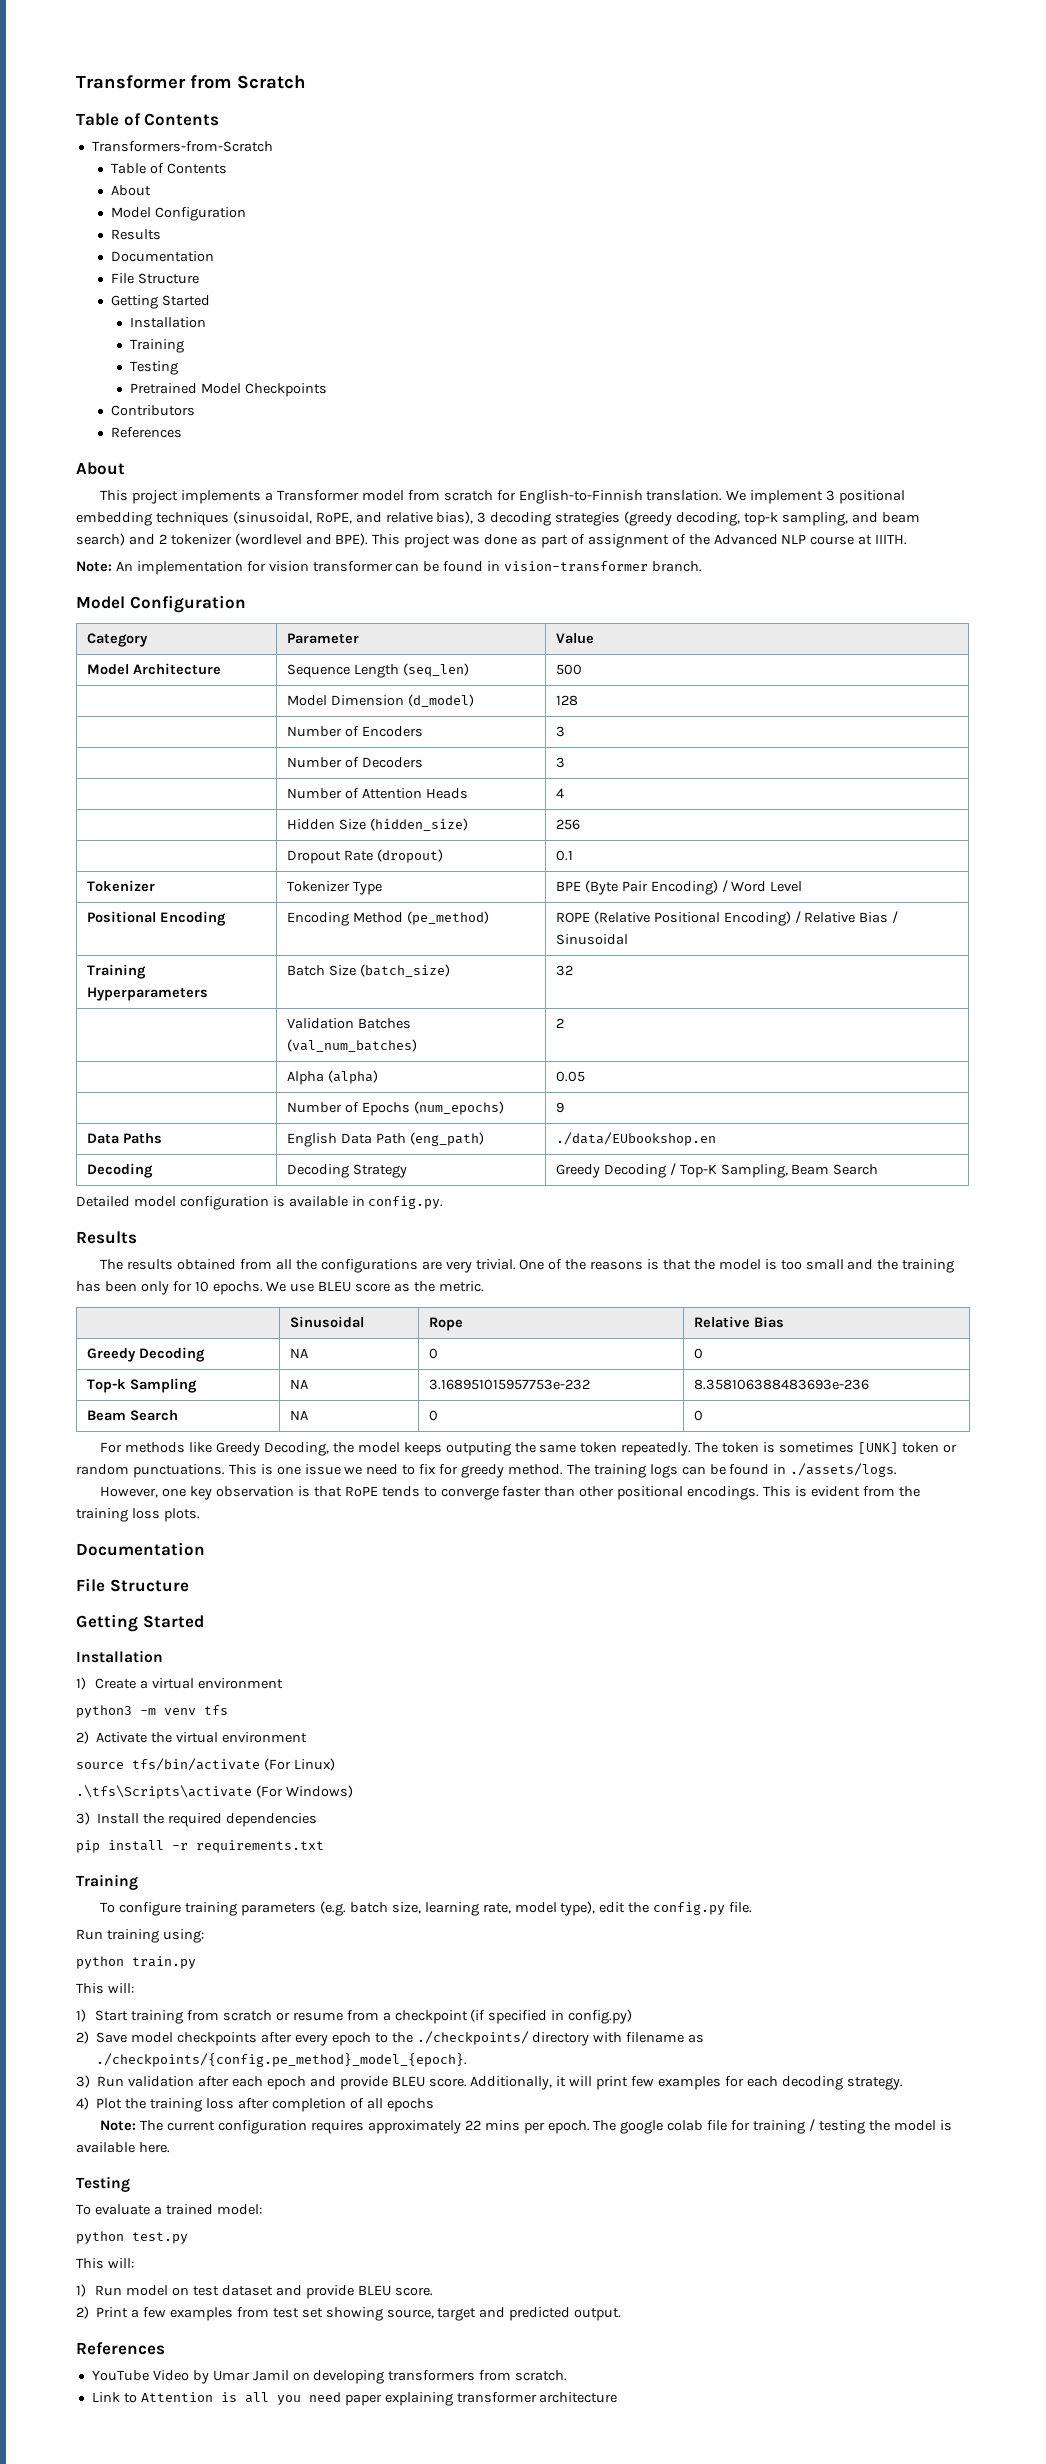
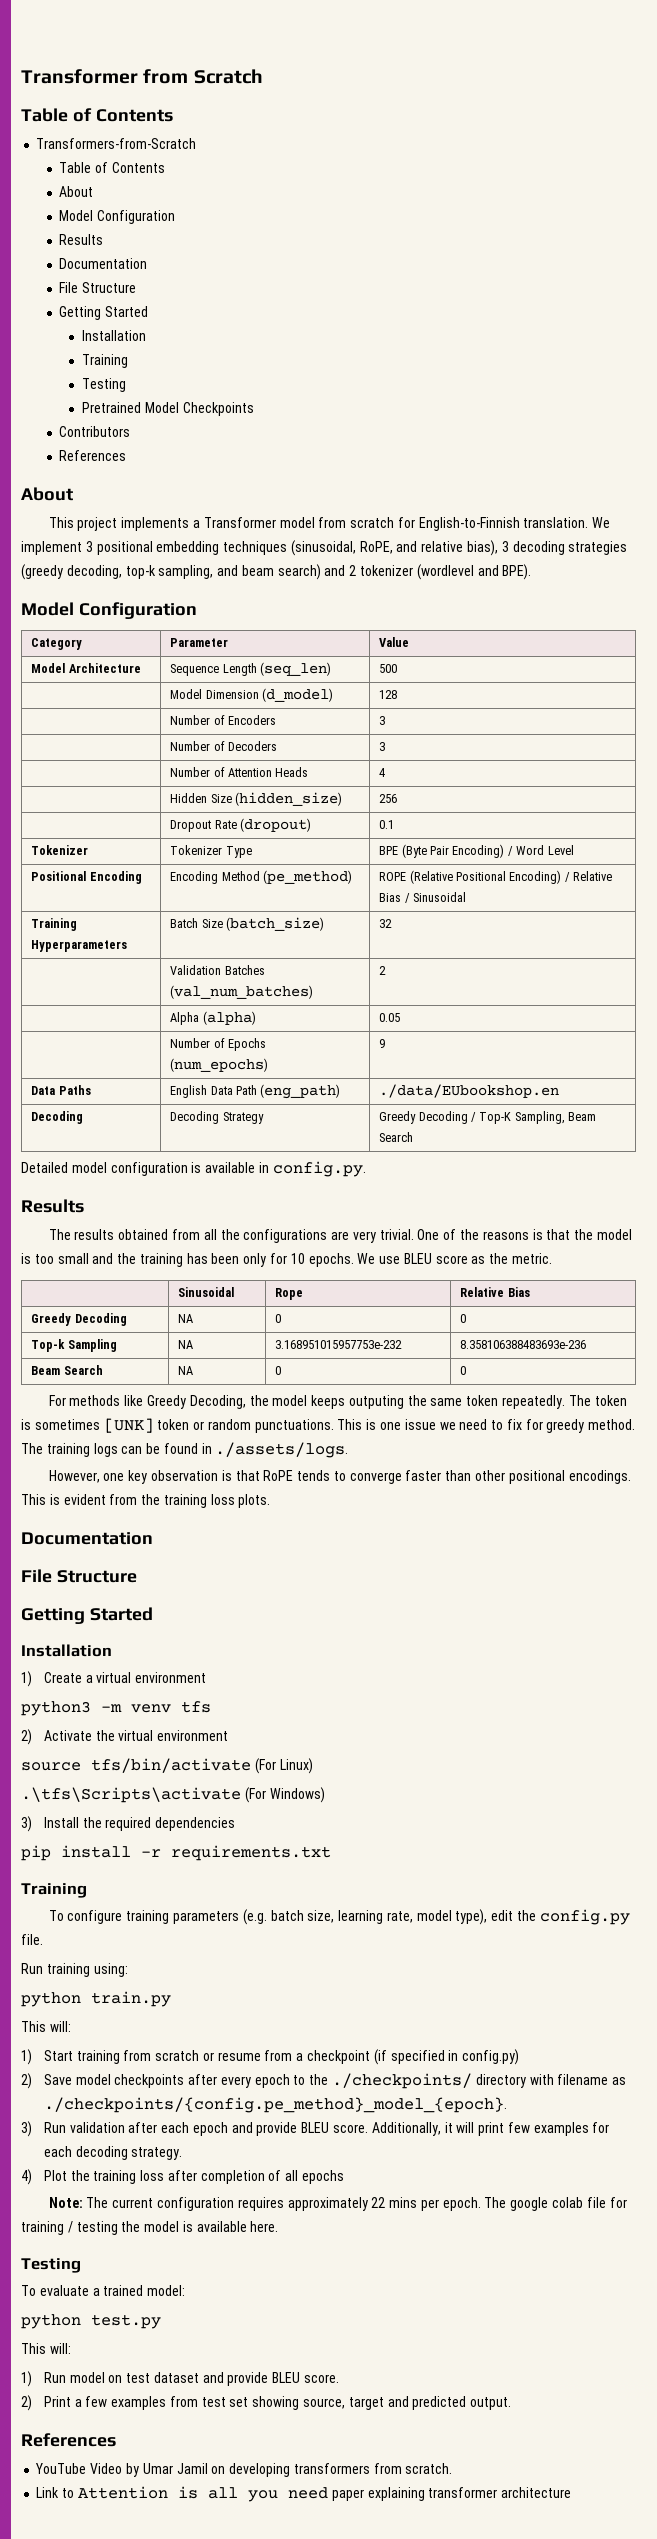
[372,534,908,548] [76,561,703,575] This project was done as part of assignment of the Advanced NLP course at IIITH. // Note: An implementation for vision transformer can be found in vision-transformer branch. -> (532, 572) none

